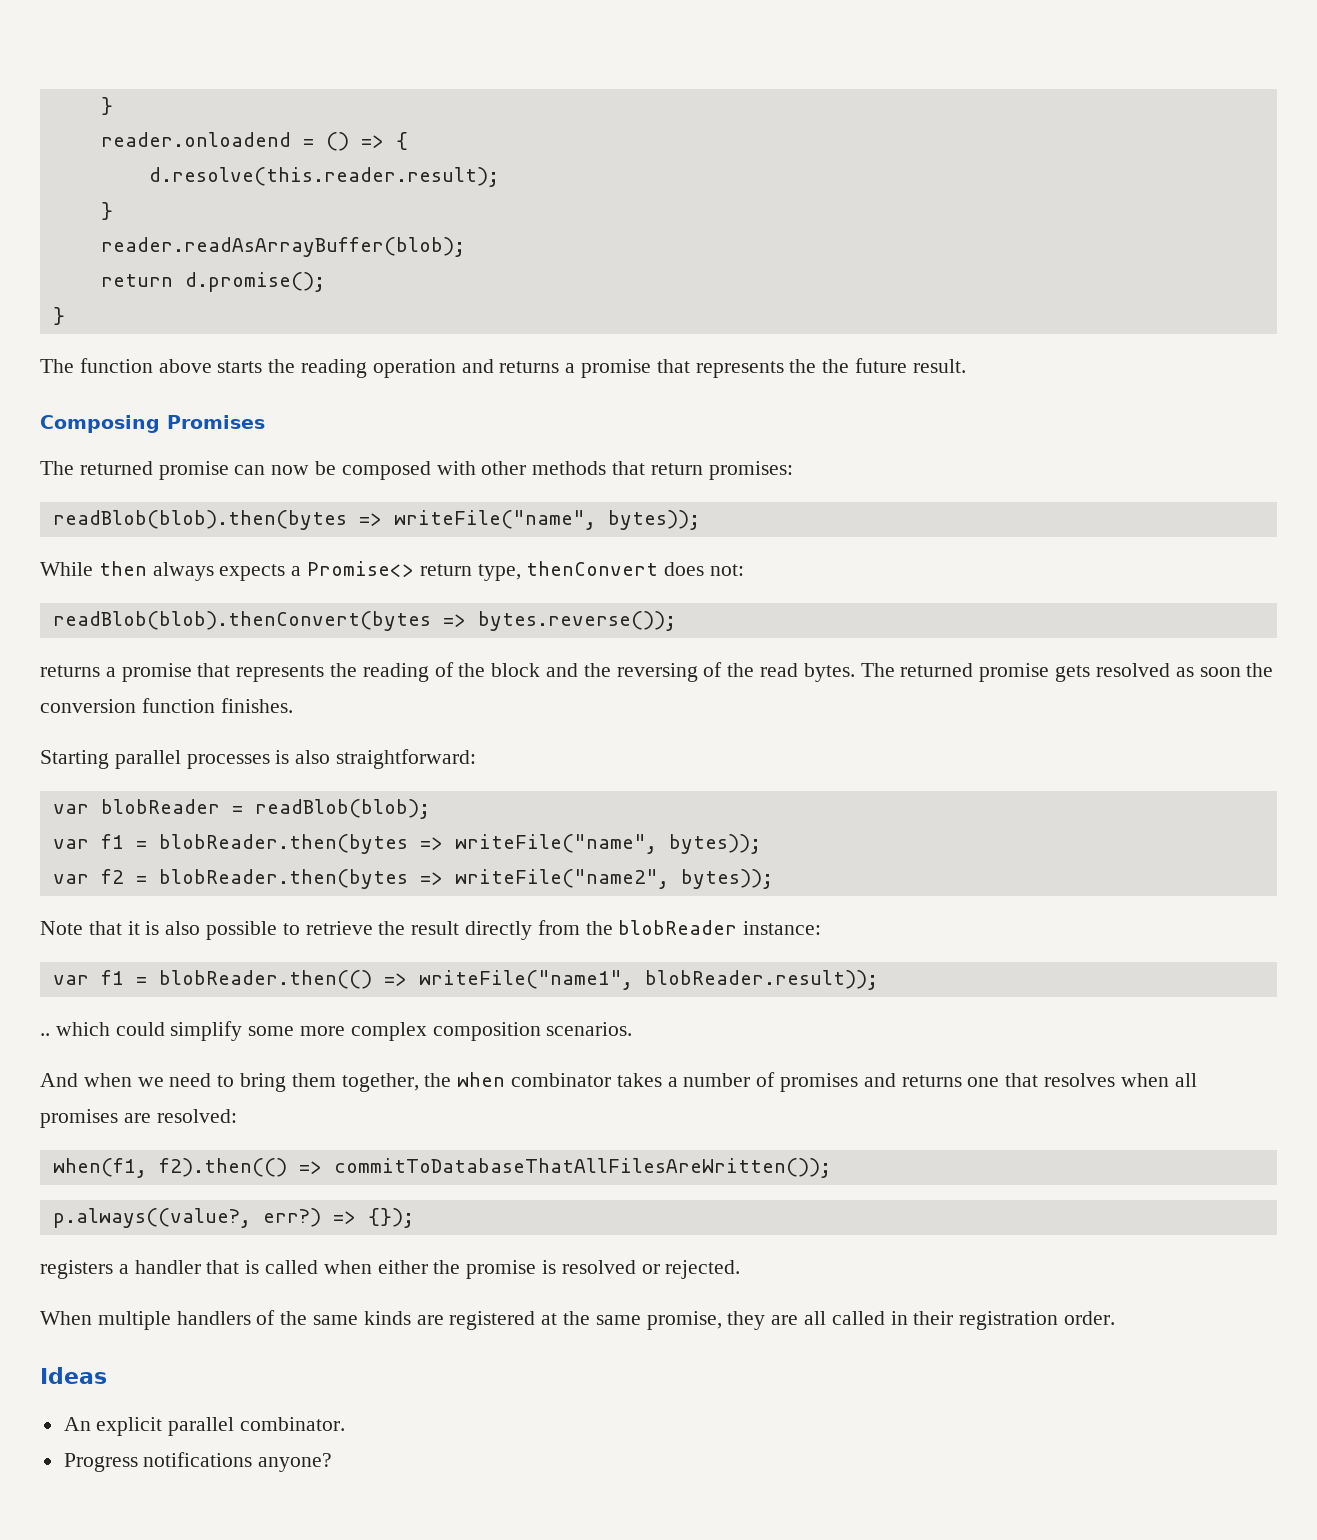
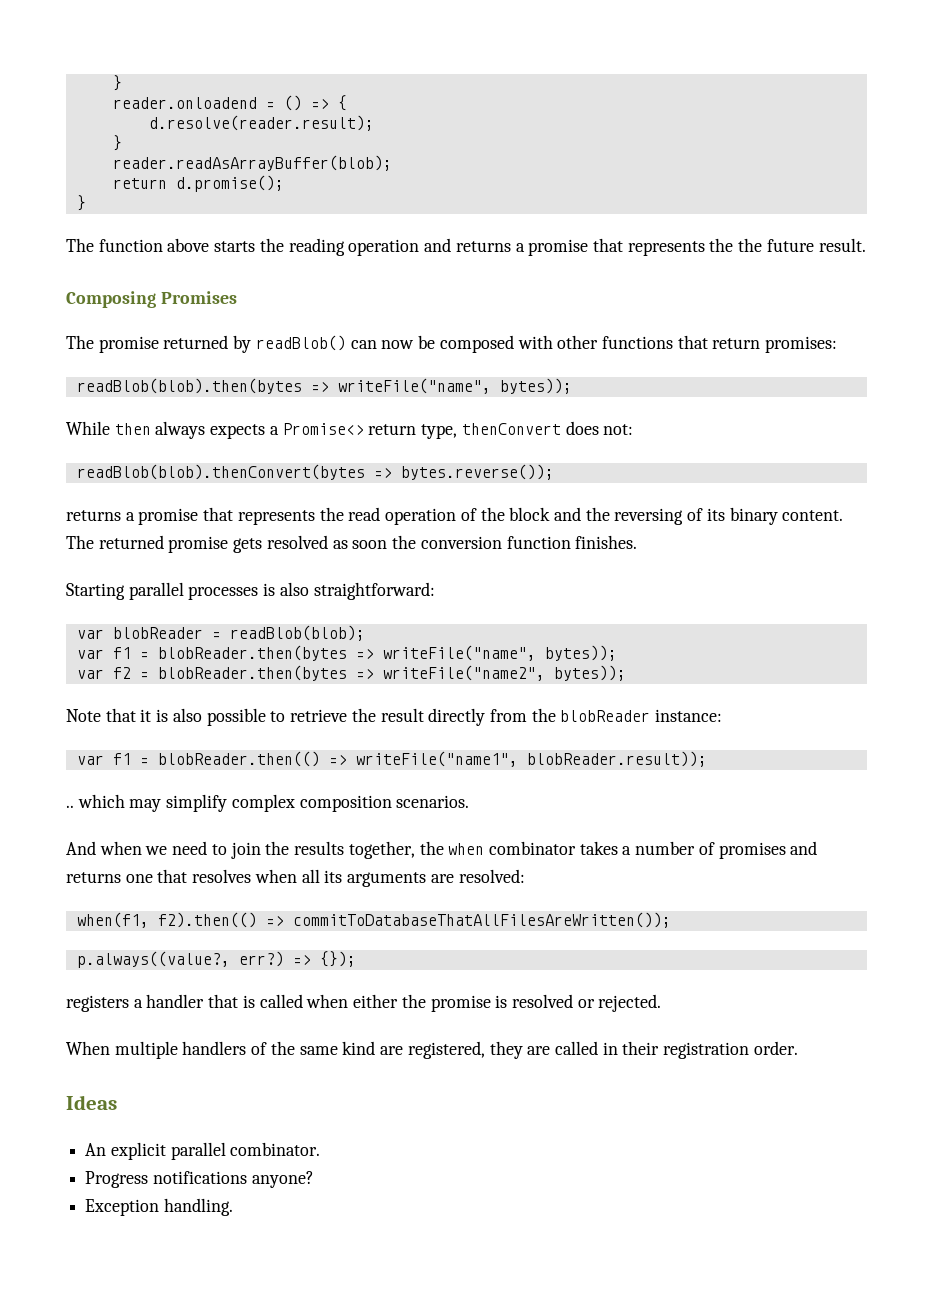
[148,167,499,187] d.resolve(this.reader.result); -> [148,115,374,131] d.resolve(reader.result);
[79,461,229,480] returned promise -> [98,335,346,353] promise returned by readBlob()
[532,461,607,475] methods -> [601,336,673,349] functions
[362,663,429,682] reading -> [348,507,457,525] read operation
[727,663,855,682] the read bytes. -> [706,507,844,525] its binary content.
[115,1021,346,1041] could simplify some more -> [129,794,228,812] may simplify
[240,1073,336,1092] bring them -> [230,841,345,859] join the results
[40,1109,118,1128] promises -> [324,870,427,887] its arguments
[363,1311,722,1330] kinds are registered at the same promise, -> [342,1041,485,1059] kind are registered,
[804,1311,827,1325] all -> (551, 1050) none
(333, 1462) none -> [85,1198,233,1216] // Exception handling.

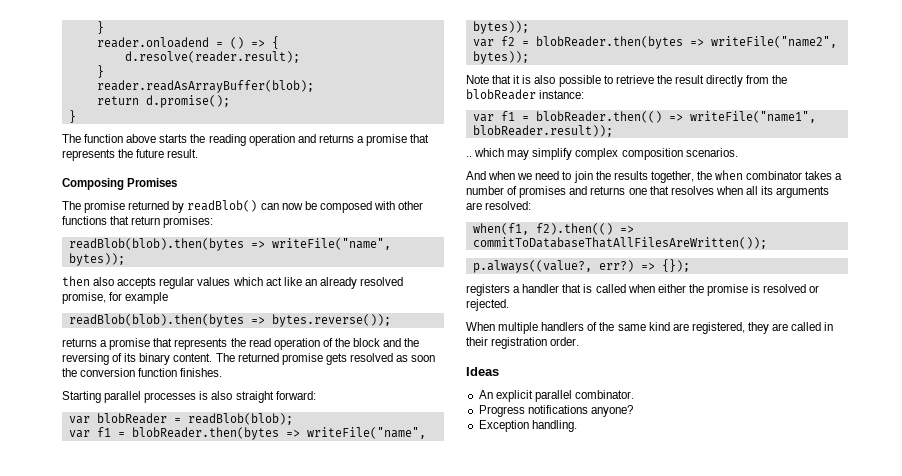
[738,238,763,252] the -> (134, 153) none
[66,421,634,439] [76,464,365,480] While then always expects a Promise<> return type, thenConvert does not: // readBlob(blob).thenConvert(bytes -> [62,276,404,289] [62,292,169,304] [68,314,244,327] then also accepts regular values which act like an already resolved promise, for example // readBlob(blob).then(bytes
[313,582,435,600] straightforward: -> [235,391,316,403] straight forward:

